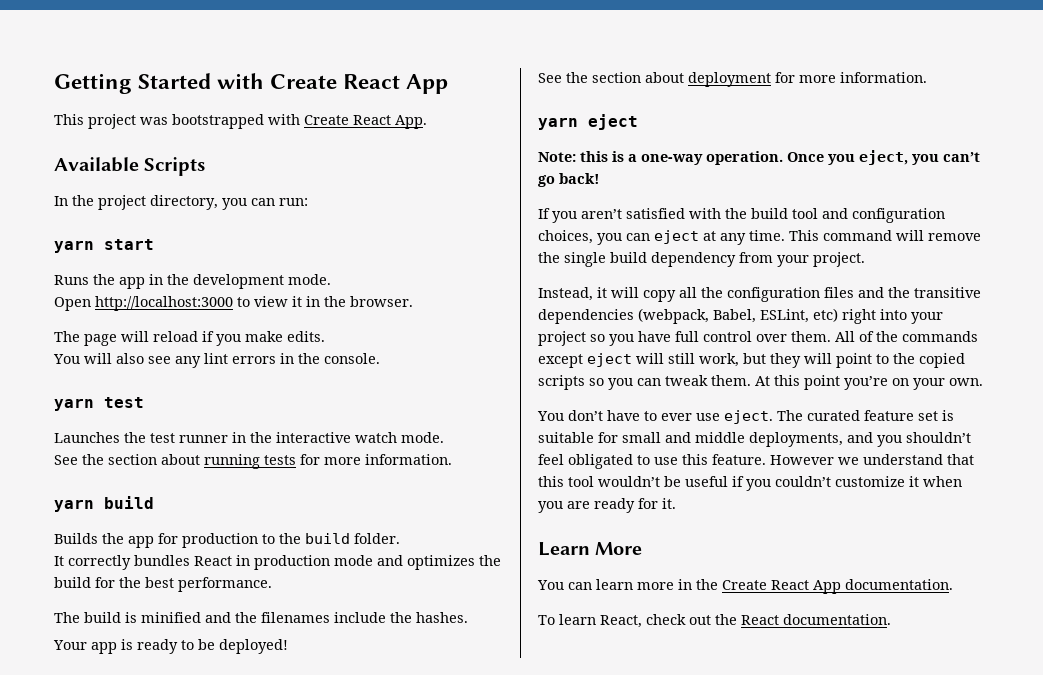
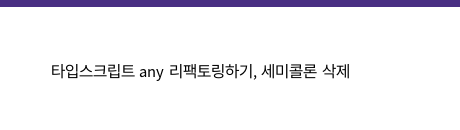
[54,73,449,94] [54,114,427,129] [54,157,206,176] [54,195,308,210] [54,239,154,253] [54,274,331,289] [54,296,413,311] [54,331,325,346] [53,353,380,368] [54,397,144,411] [54,432,444,443] [54,454,452,469] [54,496,154,512] [54,533,400,548] [54,555,501,570] [54,577,272,592] [54,612,468,623] [53,639,288,654] [538,72,927,87] [538,114,638,130] [538,150,980,165] [538,173,600,187] [538,208,945,223] [538,230,981,245] [538,252,865,267] [538,287,981,302] [538,308,943,324] [538,331,978,346] [538,353,965,368] [538,375,983,390] [537,410,954,424] [538,432,971,447] [538,454,974,469] [538,476,962,491] [538,498,676,513] [538,542,643,556] [537,579,953,594] [538,614,891,628] Getting Started with Create React App // This project was bootstrapped with Create React App. // Available Scripts // In the project directory, you can run: // yarn start // Runs the app in the development mode. // Open http://localhost:3000 to view it in the browser. // The page will reload if you make edits. // You will also see any lint errors in the console. // yarn test // Launches the test runner in the interactive watch mode. // See the section about running tests for more information. // yarn build // Builds the app for production to the build folder. // It correctly bundles React in production mode and optimizes the build for the best performance. // The build is minified and the filenames include the hashes. // Your app is ready to be deployed! // See the section about deployment for more information. // yarn eject // Note: this is a one-way operation. Once you eject, you can’t go back! // If you aren’t satisfied with the build tool and configuration choices, you can eject at any time. This command will remove the single build dependency from your project. // Instead, it will copy all the configuration files and the transitive dependencies (webpack, Babel, ESLint, etc) right into your project so you have full control over them. All of the commands except eject will still work, but they will point to the copied scripts so you can tweak them. At this point you’re on your own. // You don’t have to ever use eject. The curated feature set is suitable for small and middle deployments, and you shouldn’t feel obligated to use this feature. However we understand that this tool wouldn’t be useful if you couldn’t customize it when you are ready for it. // Learn More // You can learn more in the Create React App documentation. // To learn React, check out the React documentation. -> [51,63,350,81] 타입스크립트 any 리팩토링하기, 세미콜론 삭제

